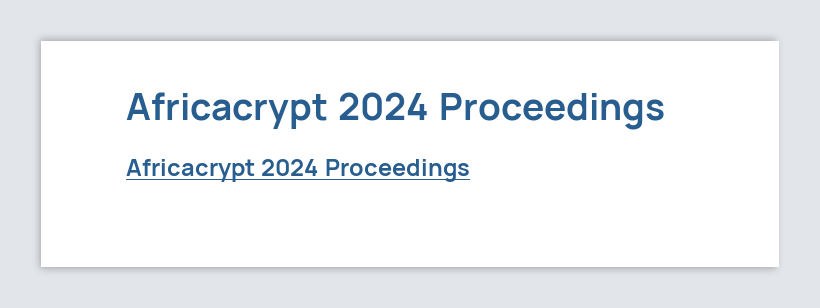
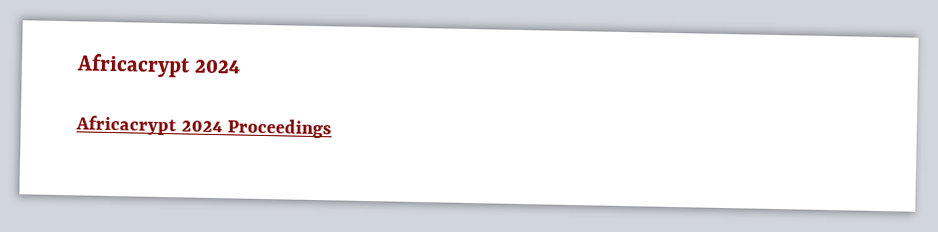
[126,92,665,130] Africacrypt 2024 Proceedings -> [76,53,242,78] Africacrypt 2024

